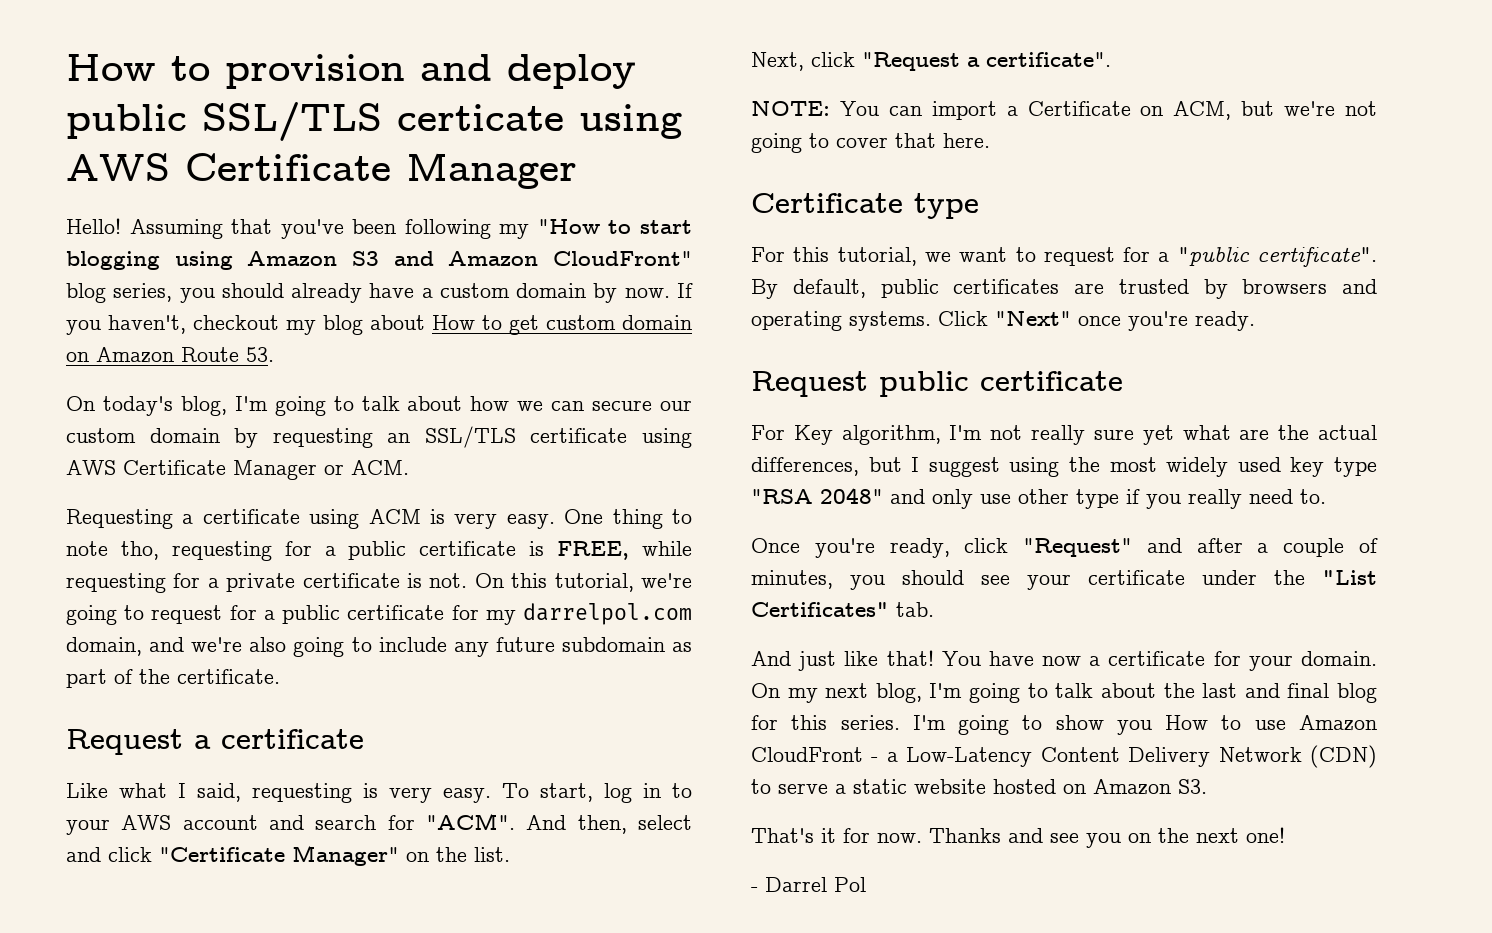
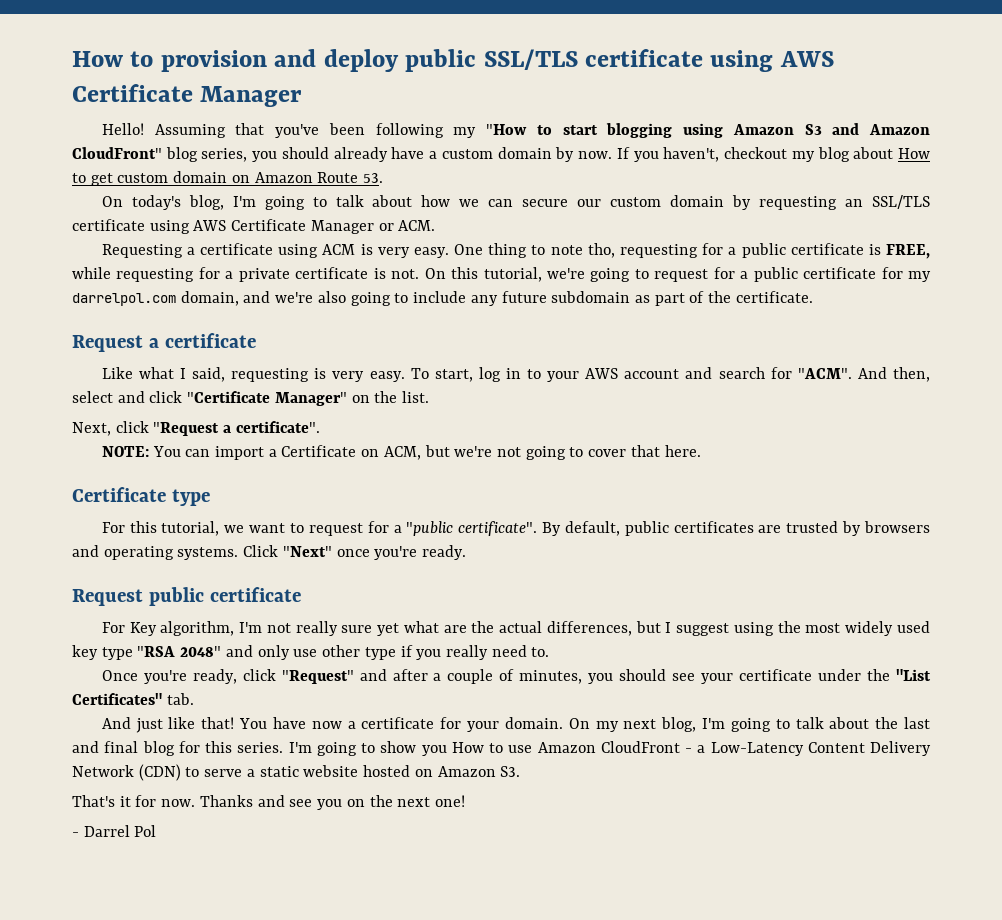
[397,104,564,131] certicate -> [584,49,703,67] certificate

